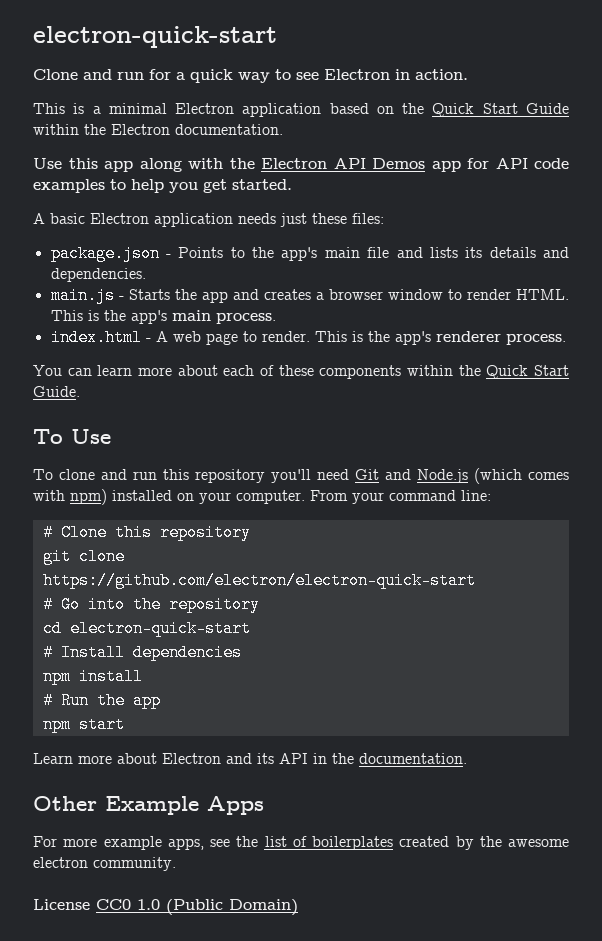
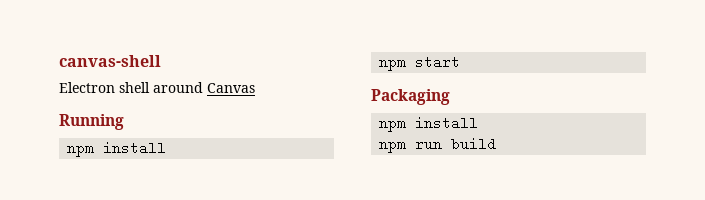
[33,26,277,48] [33,69,468,83] [33,103,569,117] [33,124,283,135] [33,158,569,172] [33,179,292,193] [33,213,384,227] [50,245,570,262] [50,268,146,282] [50,287,569,304] [50,310,276,324] [50,329,566,346] [33,365,569,379] [33,386,80,397] [33,429,111,444] [33,468,569,484] [33,489,491,505] [42,524,251,541] [42,548,125,565] [42,572,476,589] [42,596,260,613] [42,620,251,637] [42,644,242,661] [42,668,143,685] [42,692,161,709] [42,716,125,733] [33,753,467,764] [33,796,264,815] [33,836,569,850] [33,857,176,871] [33,899,298,916] electron-quick-start // Clone and run for a quick way to see Electron in action. // This is a minimal Electron application based on the Quick Start Guide within the Electron documentation. // Use this app along with the Electron API Demos app for API code examples to help you get started. // A basic Electron application needs just these files: // package.json - Points to the app's main file and lists its details and dependencies. // main.js - Starts the app and creates a browser window to render HTML. This is the app's main process. // index.html - A web page to render. This is the app's renderer process. // You can learn more about each of these components within the Quick Start Guide. // To Use // To clone and run this repository you'll need Git and Node.js (which comes with npm) installed on your computer. From your command line: // # Clone this repository // git clone https://github.com/electron/electron-quick-start // # Go into the repository // cd electron-quick-start // # Install dependencies // npm install // # Run the app // npm start // Learn more about Electron and its API in the documentation. // Other Example Apps // For more example apps, see the list of boilerplates created by the awesome electron community. // License CC0 1.0 (Public Domain) -> [59,55,161,67] [59,82,255,93] [59,114,124,130] [67,141,167,157] [379,55,461,71] [371,89,450,105] [379,116,479,132] [379,137,497,153] canvas-shell // Electron shell around Canvas // Running // npm install // npm start // Packaging // npm install // npm run build

